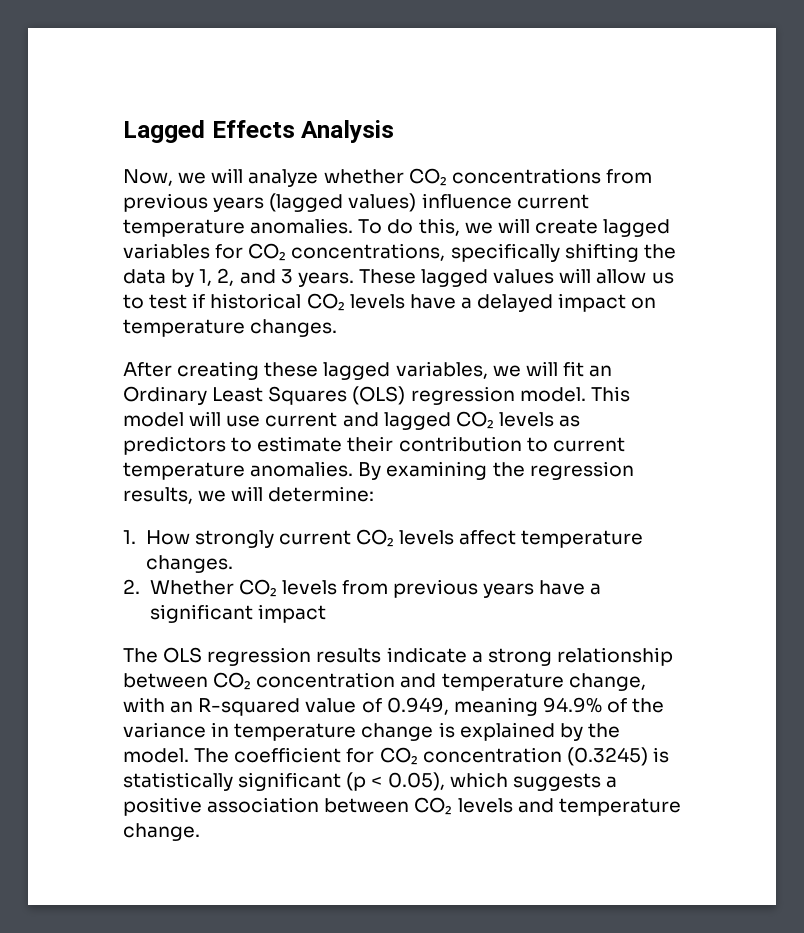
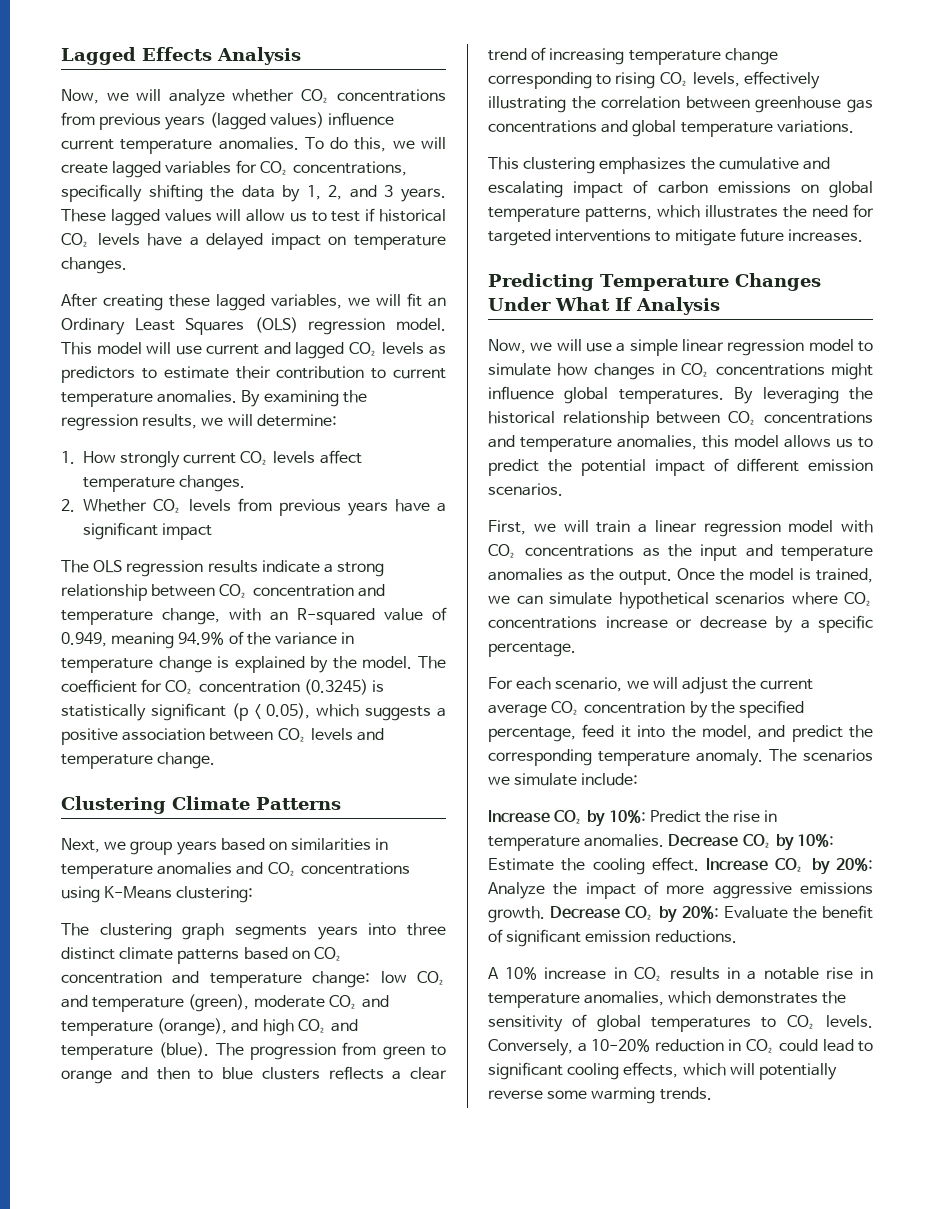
(200, 832) none -> [61,796,341,814] [61,838,389,855] [61,862,410,879] [61,886,254,903] [61,923,446,940] [61,947,343,964] [61,971,446,988] [61,994,389,1012] [61,1018,358,1036] [61,1042,446,1060] [61,1066,447,1084] [488,47,778,65] [488,71,820,89] [488,96,873,113] [488,120,854,137] [488,157,830,174] [488,180,873,198] [488,204,874,222] [488,228,863,246] [488,273,821,291] [488,297,720,315] [488,339,873,356] [488,363,873,380] [488,386,873,404] [488,411,873,428] [488,435,873,452] [488,458,873,476] [488,483,563,496] [488,520,873,537] [488,544,873,561] [488,568,873,585] [488,592,873,609] [488,615,873,633] [488,642,576,657] [488,677,814,694] [488,700,804,718] [488,724,873,742] [488,749,873,766] [488,773,639,786] [488,810,778,827] [488,834,834,851] [488,857,873,875] [488,881,873,899] [488,905,873,923] [488,929,737,947] [488,967,873,981] [488,991,846,1008] [488,1014,873,1032] [488,1039,873,1056] [488,1062,837,1080] [488,1087,712,1104] // Clustering Climate Patterns // Next, we group years based on similarities in temperature anomalies and CO₂ concentrations using K-Means clustering: // The clustering graph segments years into three distinct climate patterns based on CO₂ concentration and temperature change: low CO₂ and temperature (green), moderate CO₂ and temperature (orange), and high CO₂ and temperature (blue). The progression from green to orange and then to blue clusters reflects a clear trend of increasing temperature change corresponding to rising CO₂ levels, effectively illustrating the correlation between greenhouse gas concentrations and global temperature variations. // This clustering emphasizes the cumulative and escalating impact of carbon emissions on global temperature patterns, which illustrates the need for targeted interventions to mitigate future increases. // Predicting Temperature Changes Under What If Analysis // Now, we will use a simple linear regression model to simulate how changes in CO₂ concentrations might influence global temperatures. By leveraging the historical relationship between CO₂ concentrations and temperature anomalies, this model allows us to predict the potential impact of different emission scenarios. // First, we will train a linear regression model with CO₂ concentrations as the input and temperature anomalies as the output. Once the model is trained, we can simulate hypothetical scenarios where CO₂ concentrations increase or decrease by a specific percentage. // For each scenario, we will adjust the current average CO₂ concentration by the specified percentage, feed it into the model, and predict the corresponding temperature anomaly. The scenarios we simulate include: // Increase CO₂ by 10%: Predict the rise in temperature anomalies. Decrease CO₂ by 10%: Estimate the cooling effect. Increase CO₂ by 20%: Analyze the impact of more aggressive emissions growth. Decrease CO₂ by 20%: Evaluate the benefit of significant emission reductions. // A 10% increase in CO₂ results in a notable rise in temperature anomalies, which demonstrates the sensitivity of global temperatures to CO₂ levels. Conversely, a 10-20% reduction in CO₂ could lead to significant cooling effects, which will potentially reverse some warming trends.

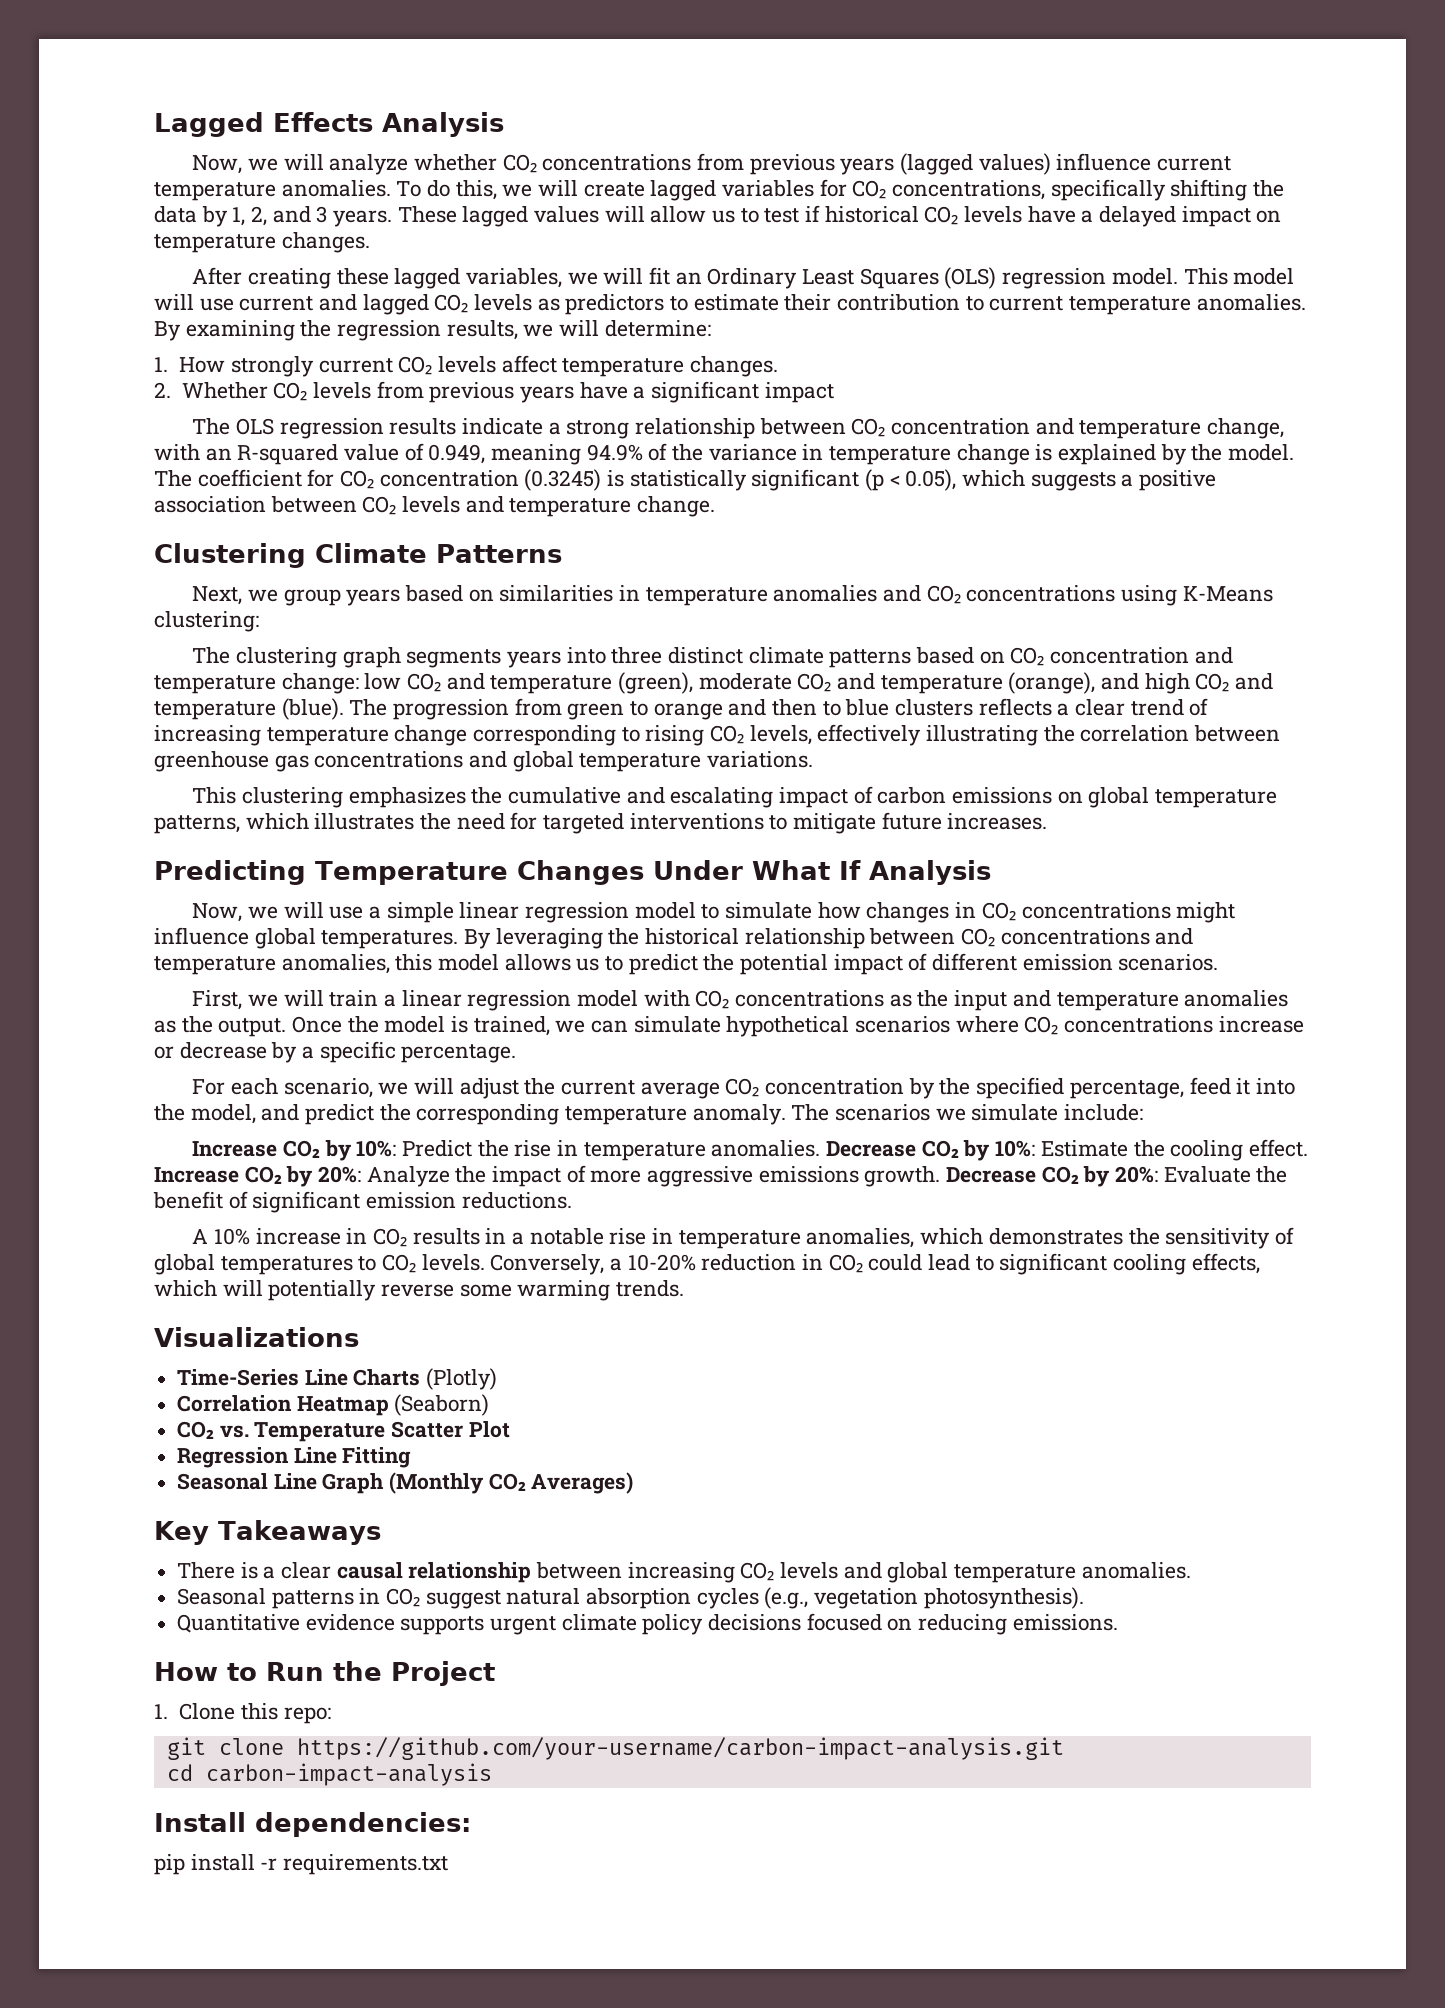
(712, 1093) none -> [154,1327,359,1347] [177,1368,498,1390] [177,1394,490,1416] [177,1421,510,1442] [177,1447,412,1468] [177,1472,634,1494] [154,1520,381,1545] [177,1562,1191,1583] [177,1587,1084,1609] [177,1613,1118,1635] [154,1661,495,1686] [154,1703,331,1724] [166,1737,1064,1760] [166,1763,492,1786] [154,1812,471,1837] [154,1854,449,1875] // Visualizations // Time-Series Line Charts (Plotly) // Correlation Heatmap (Seaborn) // CO₂ vs. Temperature Scatter Plot // Regression Line Fitting // Seasonal Line Graph (Monthly CO₂ Averages) // Key Takeaways // There is a clear causal relationship between increasing CO₂ levels and global temperature anomalies. // Seasonal patterns in CO₂ suggest natural absorption cycles (e.g., vegetation photosynthesis). // Quantitative evidence supports urgent climate policy decisions focused on reducing emissions. // How to Run the Project // 1. Clone this repo: // git clone https://github.com/your-username/carbon-impact-analysis.git // cd carbon-impact-analysis // Install dependencies: // pip install -r requirements.txt

